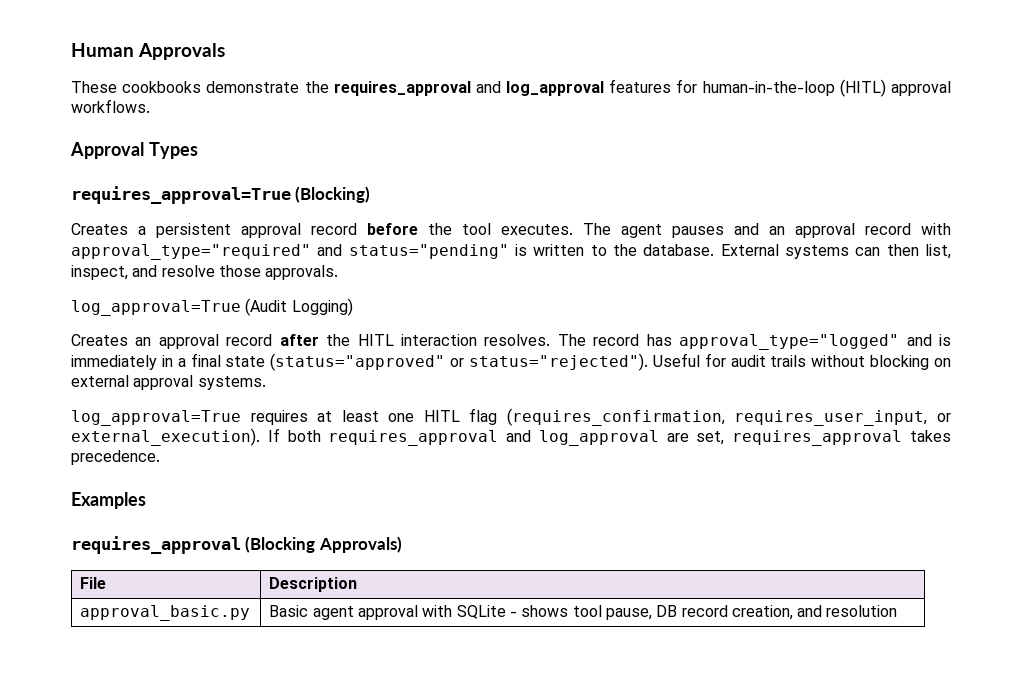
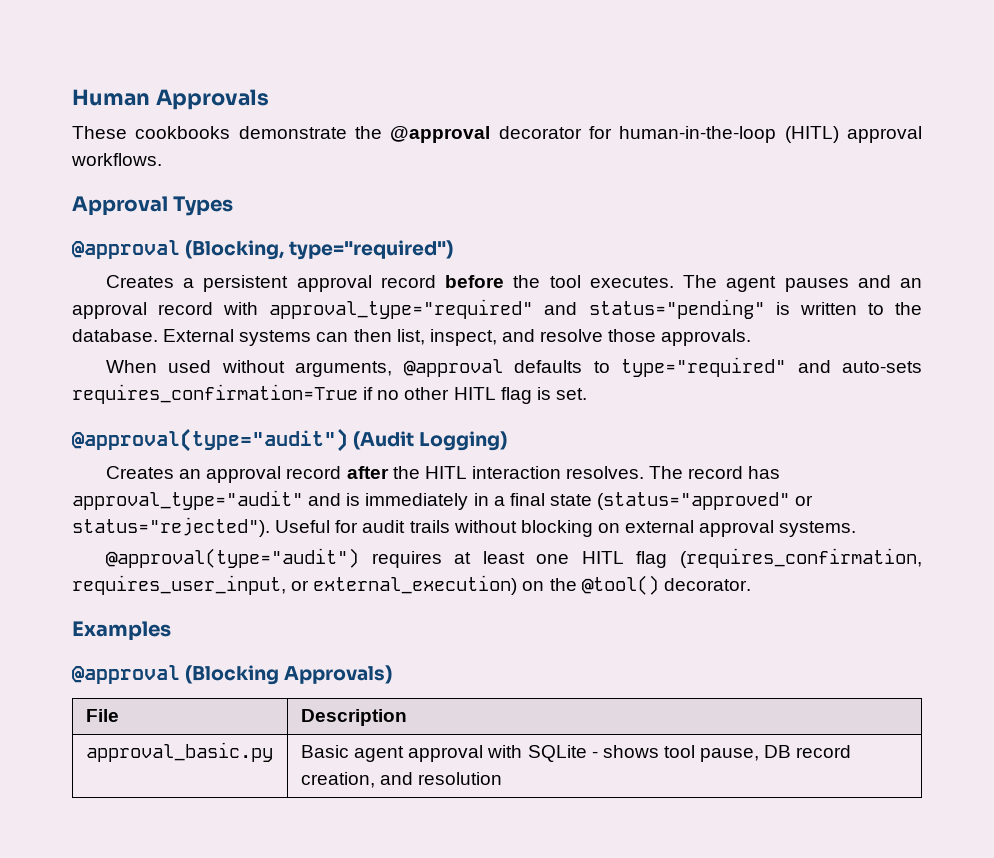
[333,79,672,96] requires_approval and log_approval features -> [390,126,582,143] @approval decorator
[71,186,371,204] requires_approval=True (Blocking) -> [72,240,454,260] @approval (Blocking, type="required")
[71,300,241,316] log_approval=True -> [106,357,922,377] [72,384,587,404] [72,428,348,452] When used without arguments, @approval defaults to type="required" and auto-sets requires_confirmation=True if no other HITL flag is set. // @approval(type="audit")
[679,334,900,350] approval_type="logged" -> [72,490,303,510] approval_type="audit"
[71,410,241,426] log_approval=True -> [106,548,360,568] @approval(type="audit")
[71,428,952,446] [71,450,160,465] external_execution). If both requires_approval and log_approval are set, requires_approval takes precedence. -> [313,575,751,595] external_execution) on the @tool() decorator.
[71,536,241,554] requires_approval -> [72,665,180,684] @approval

